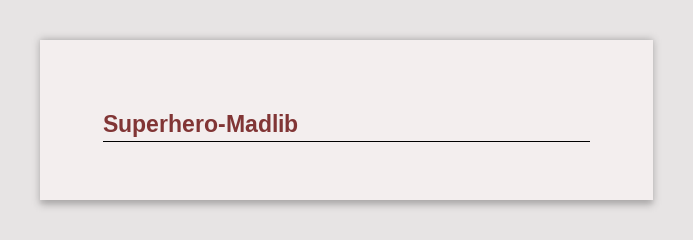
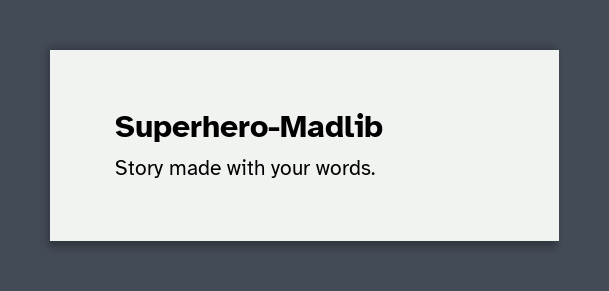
(298, 125) none -> [115,159,375,178] // Story made with your words.

